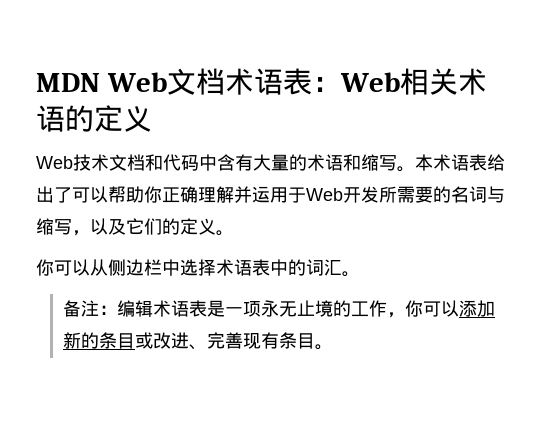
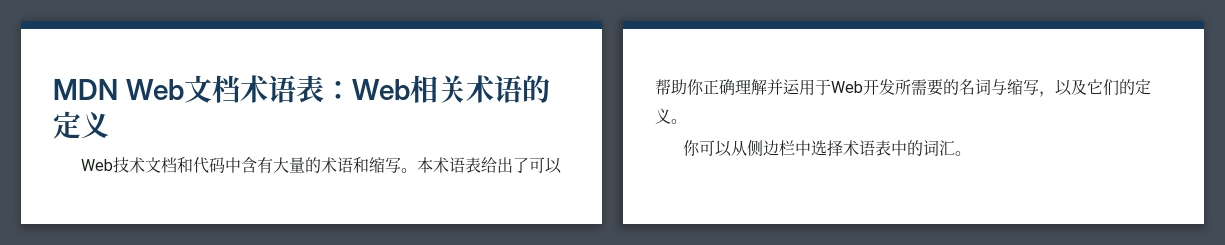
[62,300,495,318] [62,332,333,350] // 备注：编辑术语表是一项永无止境的工作，你可以添加新的条目或改进、完善现有条目。 -> (972, 153) none

